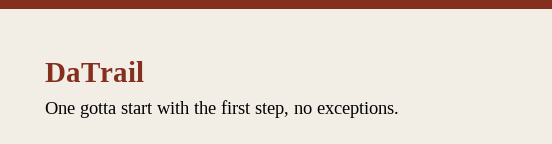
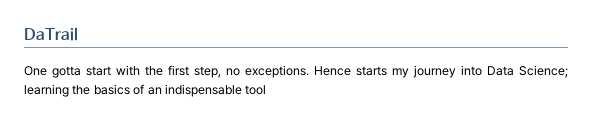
(399, 110) none -> [314,65,568,78] [24,84,267,97] Hence starts my journey into Data Science; learning the basics of an indispensable tool

